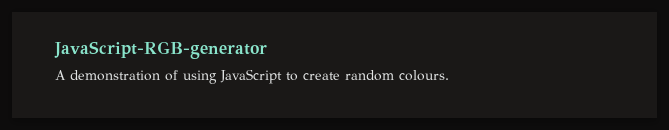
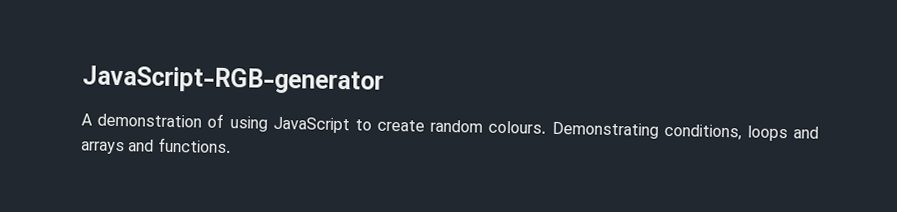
(449, 75) none -> [551,121,820,142] [81,137,231,155] Demonstrating conditions, loops and arrays and functions.

